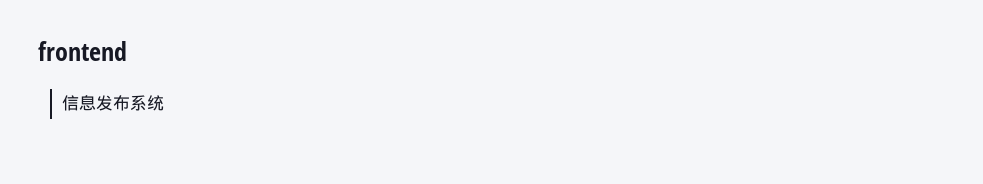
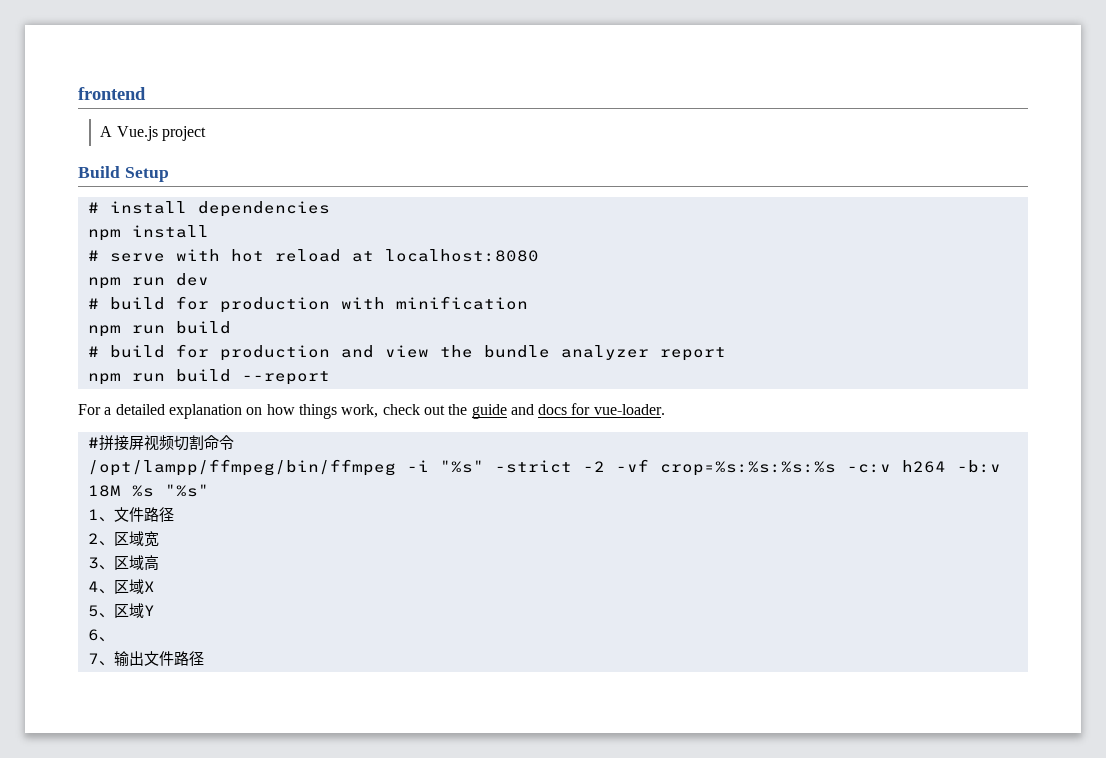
[61,95,164,111] 信息发布系统 -> [100,126,206,141] [78,166,169,182] [87,201,330,217] [87,225,209,241] [87,249,539,262] [87,273,209,289] [87,296,528,313] [87,321,231,337] [87,344,726,361] [87,369,330,385] [78,403,665,419] [87,435,234,451] [87,459,1001,476] [87,484,209,497] [87,507,174,522] [87,531,159,547] [87,555,159,571] [87,579,155,594] [87,603,155,618] [87,629,114,642] [87,651,204,666] A Vue.js project // Build Setup // # install dependencies // npm install // # serve with hot reload at localhost:8080 // npm run dev // # build for production with minification // npm run build // # build for production and view the bundle analyzer report // npm run build --report // For a detailed explanation on how things work, check out the guide and docs for vue-loader. // #拼接屏视频切割命令 // /opt/lampp/ffmpeg/bin/ffmpeg -i "%s" -strict -2 -vf crop=%s:%s:%s:%s -c:v h264 -b:v 18M %s "%s" // 1、文件路径 // 2、区域宽 // 3、区域高 // 4、区域X // 5、区域Y // 6、 // 7、输出文件路径

